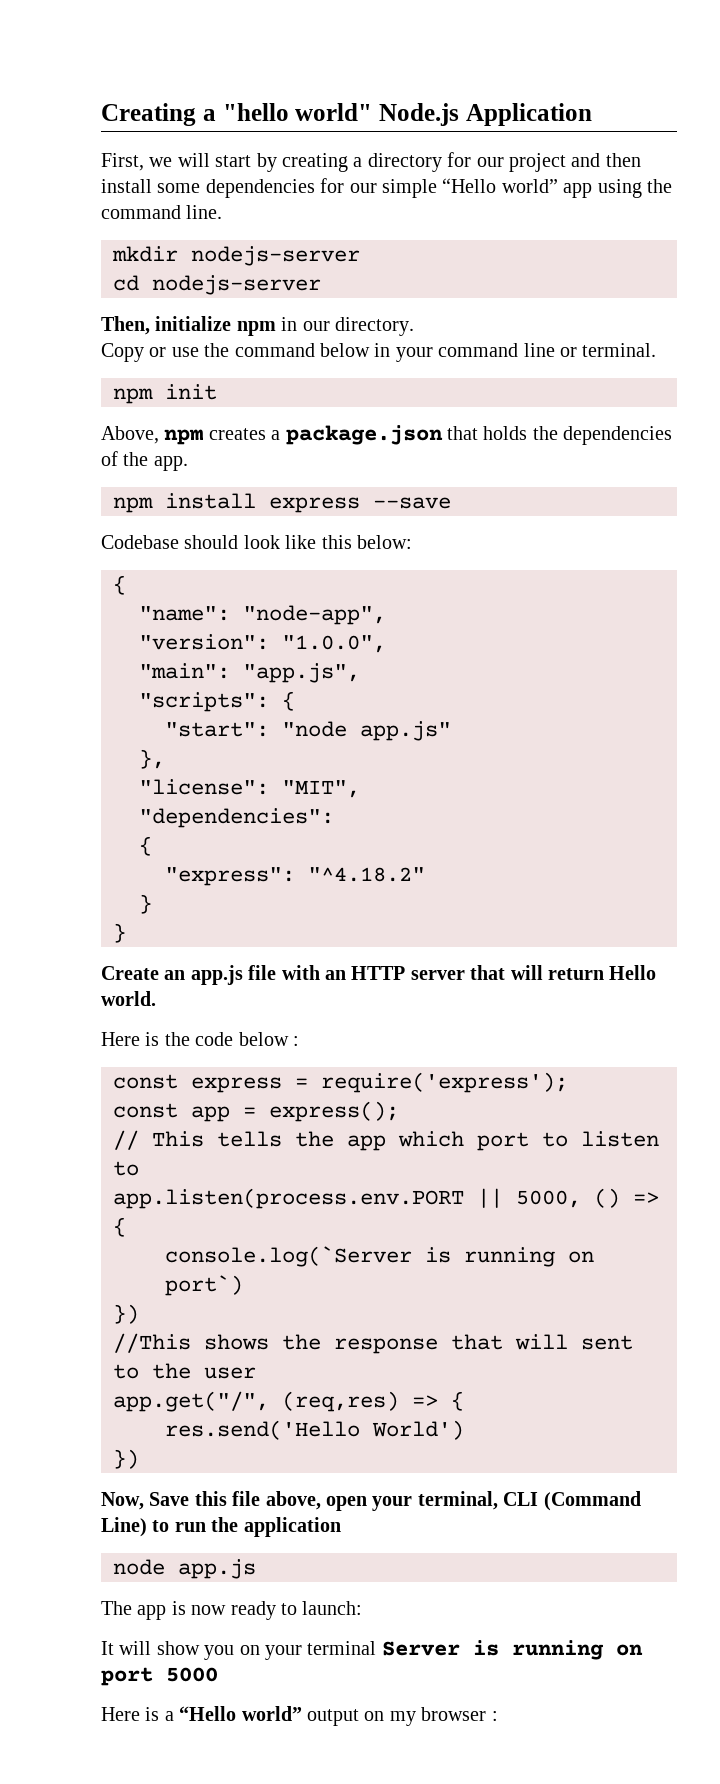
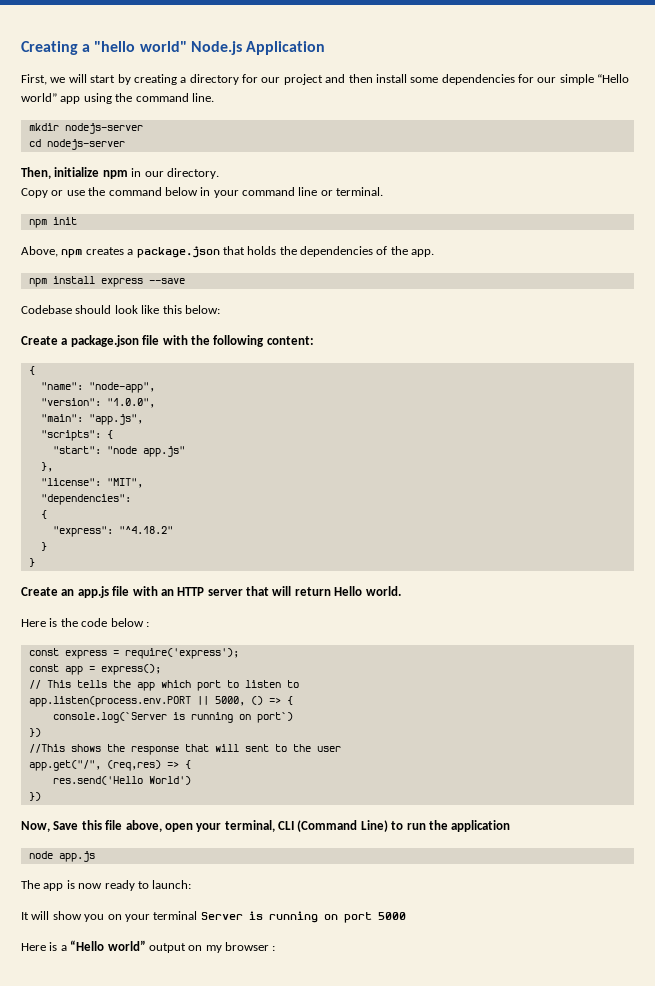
(412, 542) none -> [21,335,314,347] // Create a package.json file with the following content:

